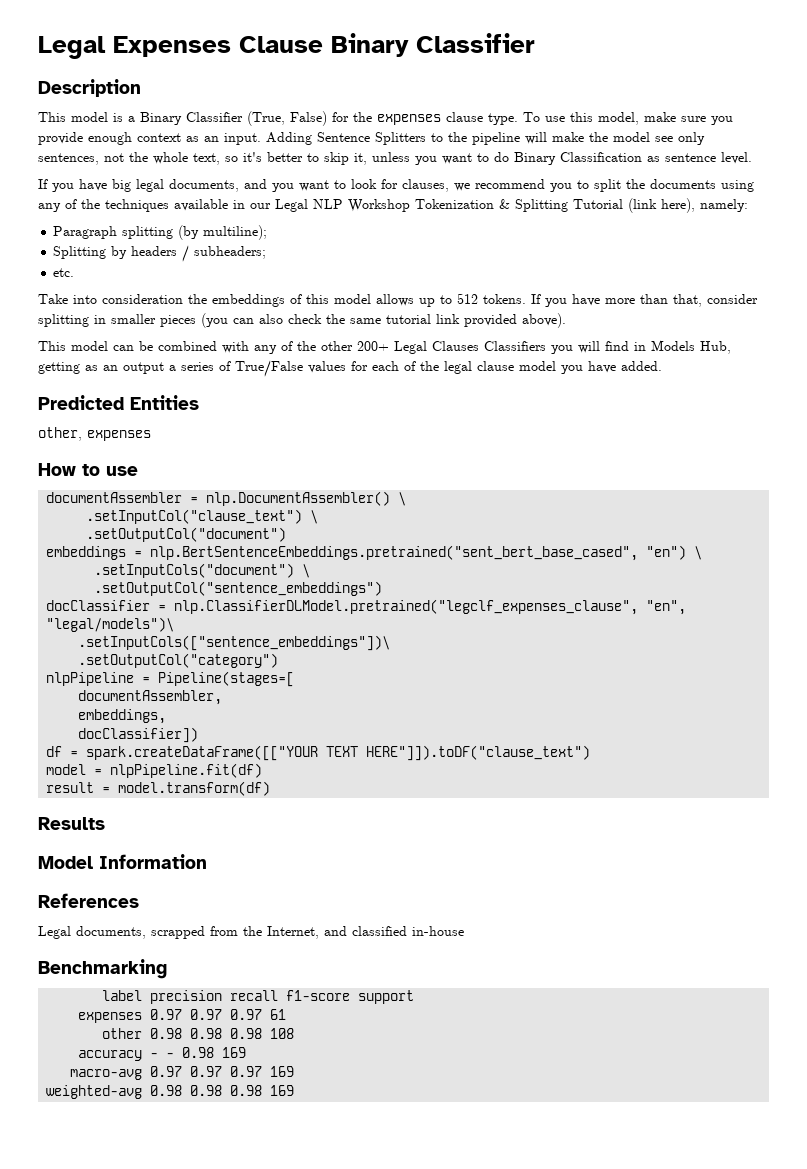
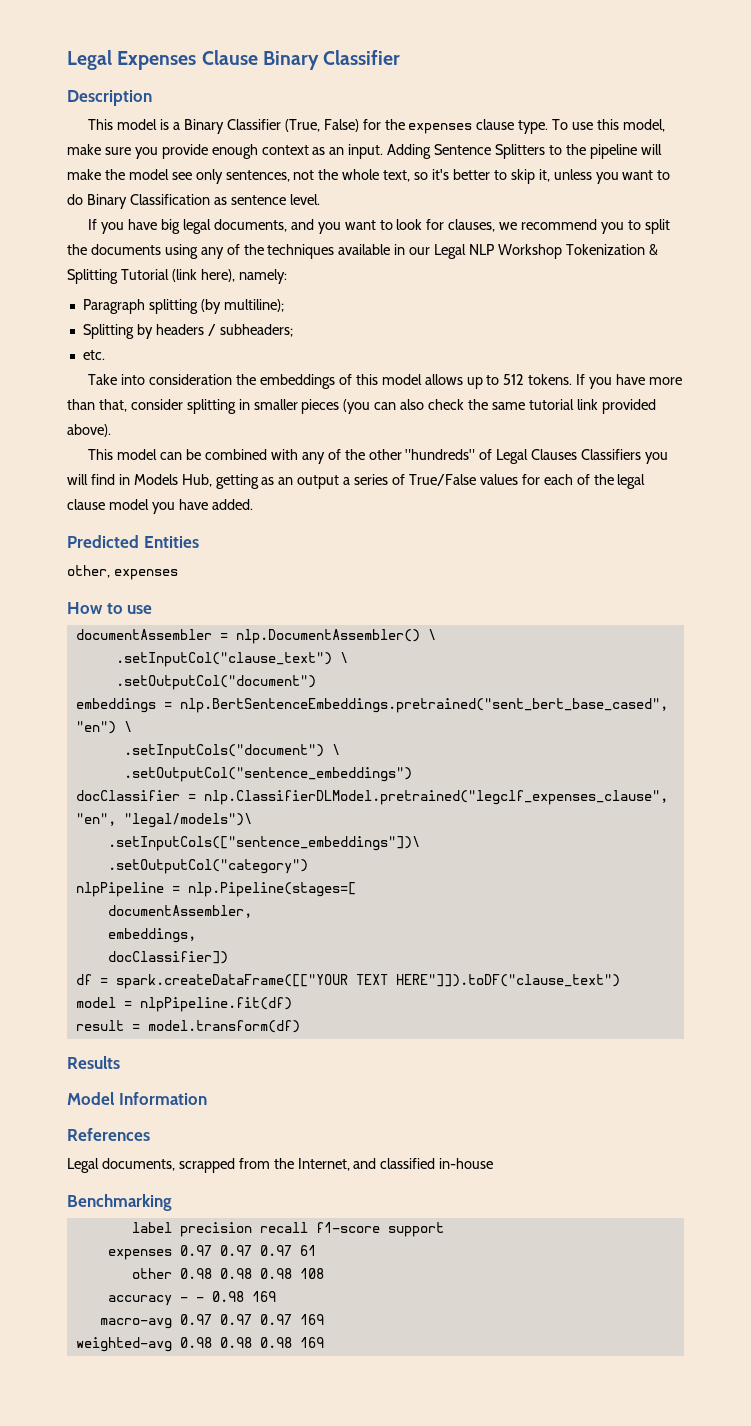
[357,341,389,351] 200+ -> [405,449,493,460] "hundreds" of
[158,671,295,687] Pipeline(stages=[ -> [187,882,356,897] nlp.Pipeline(stages=[

